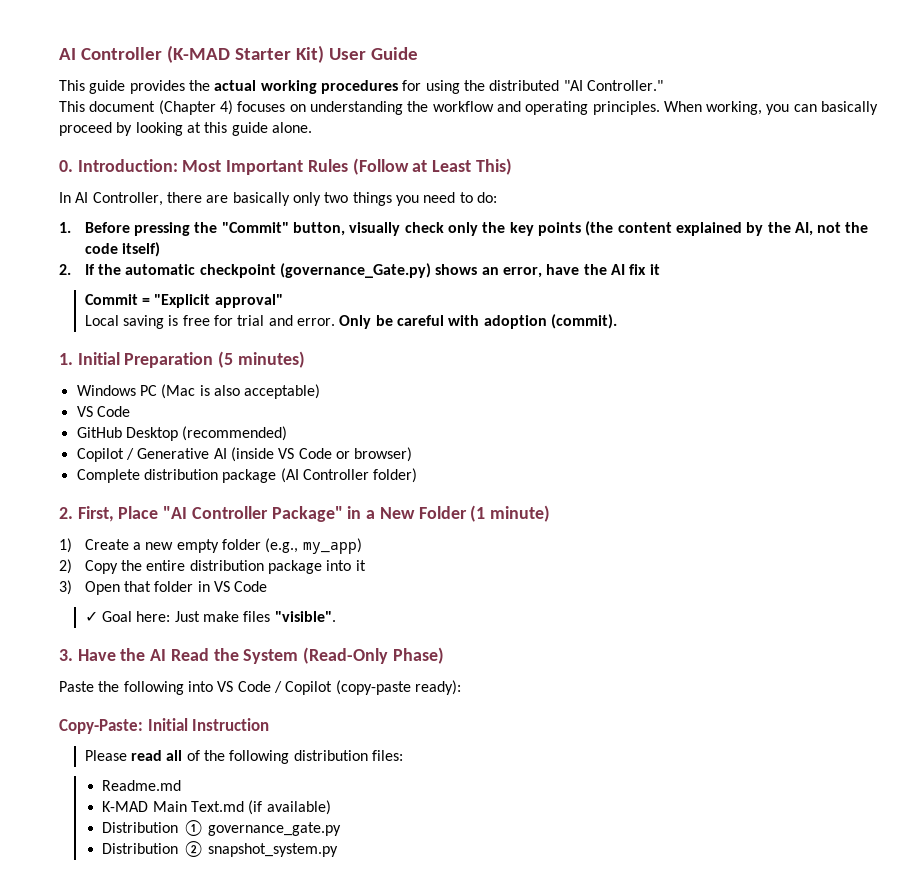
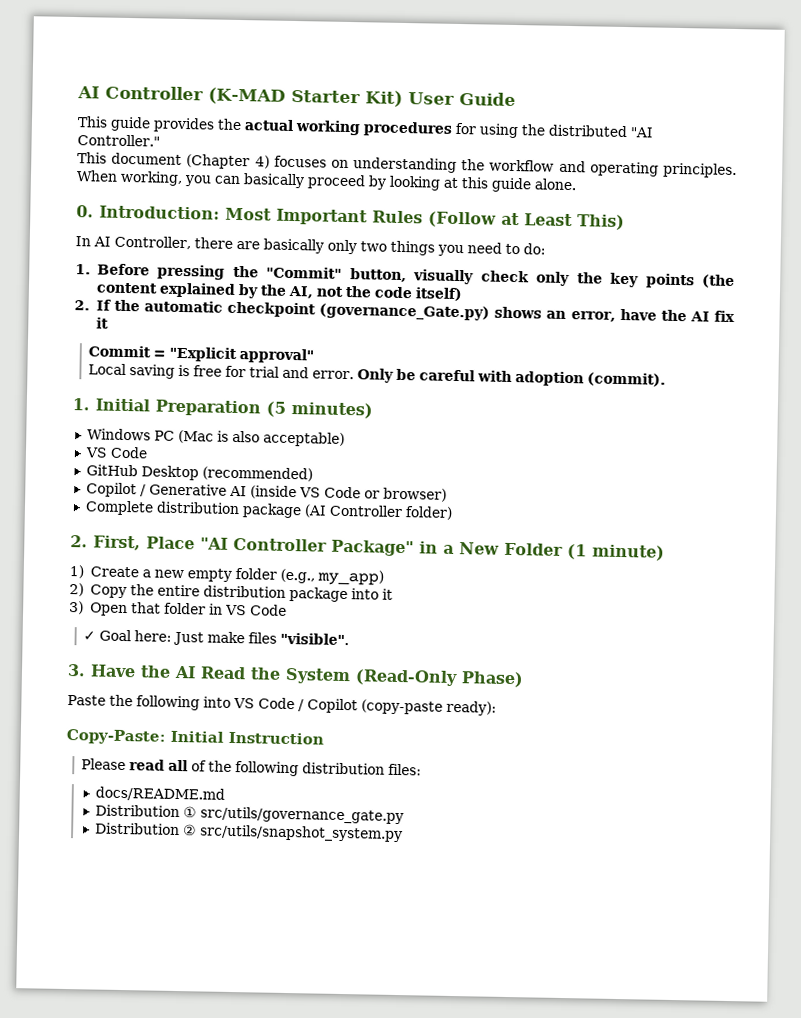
[102,780,182,791] [102,800,331,815] Readme.md // K-MAD Main Text.md (if available) -> [95,786,226,802] docs/README.md
[207,822,341,836] governance_gate.py -> [200,806,405,825] src/utils/governance_gate.py
[207,843,338,857] snapshot_system.py -> [199,824,404,843] src/utils/snapshot_system.py

